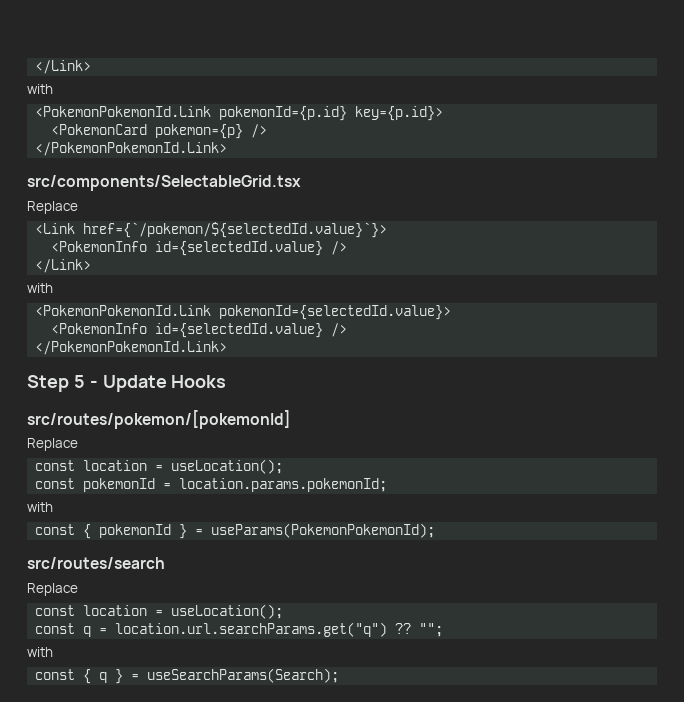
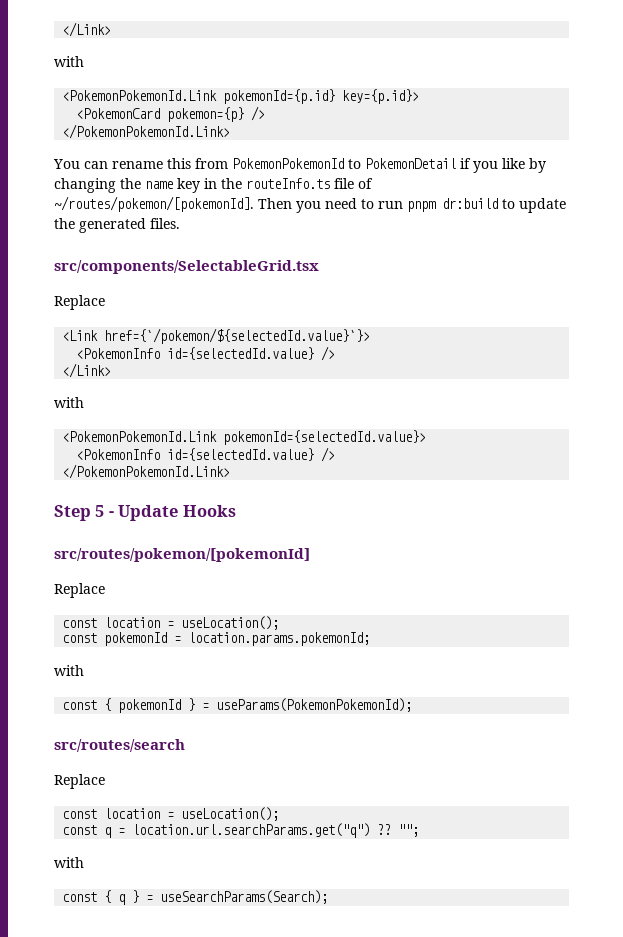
(228, 149) none -> [53,158,546,173] [54,178,373,193] [54,196,566,213] [54,218,180,233] // You can rename this from PokemonPokemonId to PokemonDetail if you like by changing the name key in the routeInfo.ts file of ~/routes/pokemon/[pokemonId]. Then you need to run pnpm dr:build to update the generated files.

